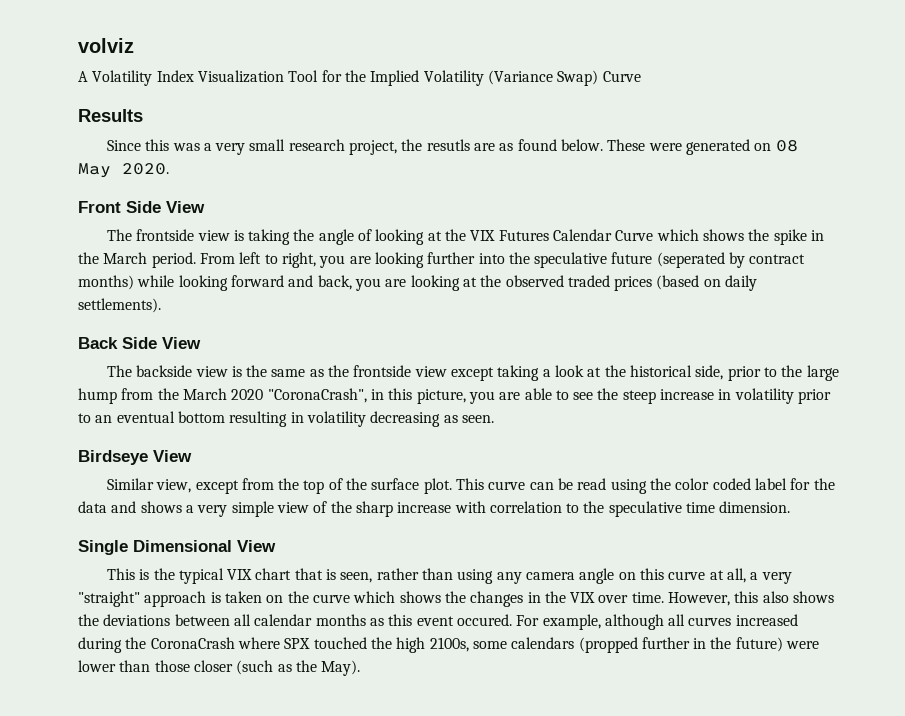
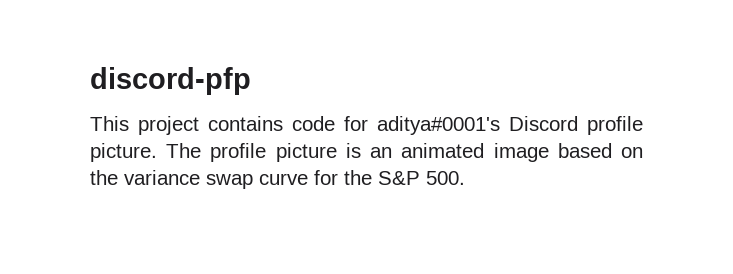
[78,38,134,53] [78,70,641,86] [78,109,143,122] [106,139,798,155] [78,163,169,178] [78,201,205,213] [106,229,824,245] [78,252,806,268] [78,275,758,291] [78,298,161,313] [78,337,201,349] [106,365,839,381] [78,388,832,404] [78,411,494,427] [78,450,192,465] [106,478,835,494] [78,501,791,517] [78,540,276,555] [106,568,792,584] [78,591,835,607] [78,614,798,630] [78,637,820,653] [78,660,361,676] volviz // A Volatility Index Visualization Tool for the Implied Volatility (Variance Swap) Curve // Results // Since this was a very small research project, the resutls are as found below. These were generated on 08 May 2020. // Front Side View // The frontside view is taking the angle of looking at the VIX Futures Calendar Curve which shows the spike in the March period. From left to right, you are looking further into the speculative future (seperated by contract months) while looking forward and back, you are looking at the observed traded prices (based on daily settlements). // Back Side View // The backside view is the same as the frontside view except taking a look at the historical side, prior to the large hump from the March 2020 "CoronaCrash", in this picture, you are able to see the steep increase in volatility prior to an eventual bottom resulting in volatility decreasing as seen. // Birdseye View // Similar view, except from the top of the surface plot. This curve can be read using the color coded label for the data and shows a very simple view of the sharp increase with correlation to the speculative time dimension. // Single Dimensional View // This is the typical VIX chart that is seen, rather than using any camera angle on this curve at all, a very "straight" approach is taken on the curve which shows the changes in the VIX over time. However, this also shows the deviations between all calendar months as this event occured. For example, although all curves increased during the CoronaCrash where SPX touched the high 2100s, some calendars (propped further in the future) were lower than those closer (such as the May). -> [90,67,251,95] [90,116,643,135] [90,143,643,162] [90,170,465,189] discord-pfp // This project contains code for aditya#0001's Discord profile picture. The profile picture is an animated image based on the variance swap curve for the S&P 500.

